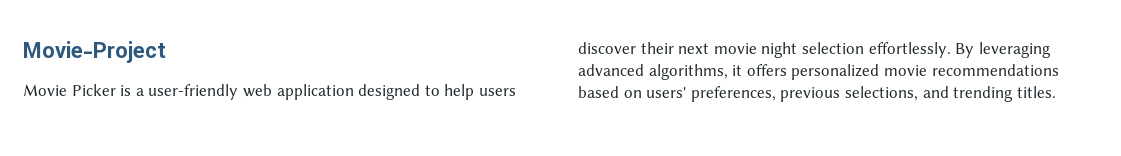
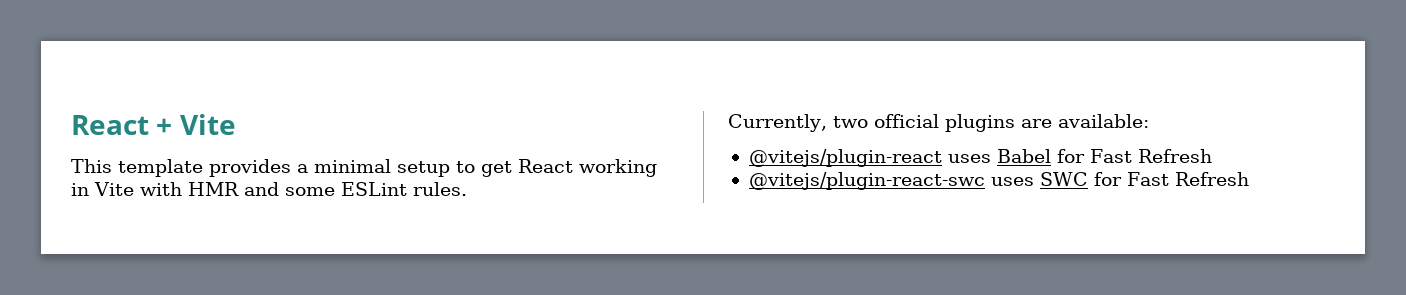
[23,41,166,63] [23,84,516,100] [578,42,1051,58] [578,64,1059,80] [578,86,1056,102] Movie-Project // Movie Picker is a user-friendly web application designed to help users discover their next movie night selection effortlessly. By leveraging advanced algorithms, it offers personalized movie recommendations based on users' preferences, previous selections, and trending titles. -> [71,114,236,135] [71,159,657,177] [71,182,467,196] [728,114,1149,132] [748,149,1212,167] [748,172,1249,190] React + Vite // This template provides a minimal setup to get React working in Vite with HMR and some ESLint rules. // Currently, two official plugins are available: // @vitejs/plugin-react uses Babel for Fast Refresh // @vitejs/plugin-react-swc uses SWC for Fast Refresh

